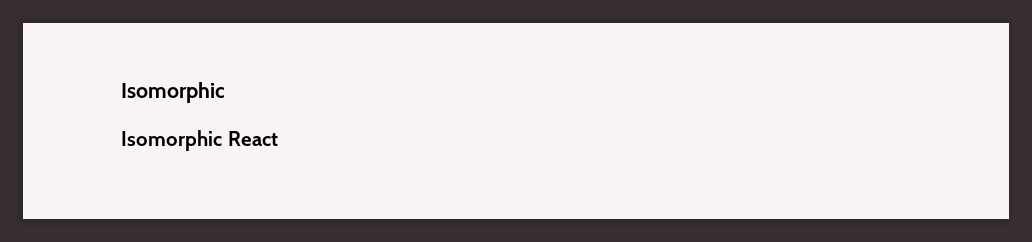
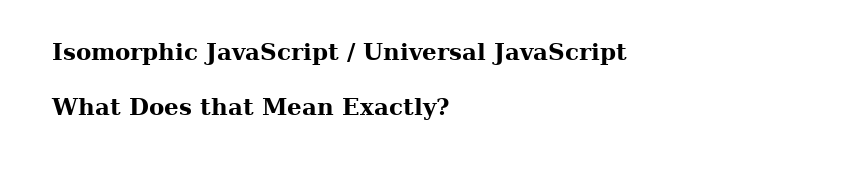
[121,82,225,103] [121,130,278,151] Isomorphic // Isomorphic React -> [52,43,627,65] [51,98,449,120] Isomorphic JavaScript / Universal JavaScript // What Does that Mean Exactly?

